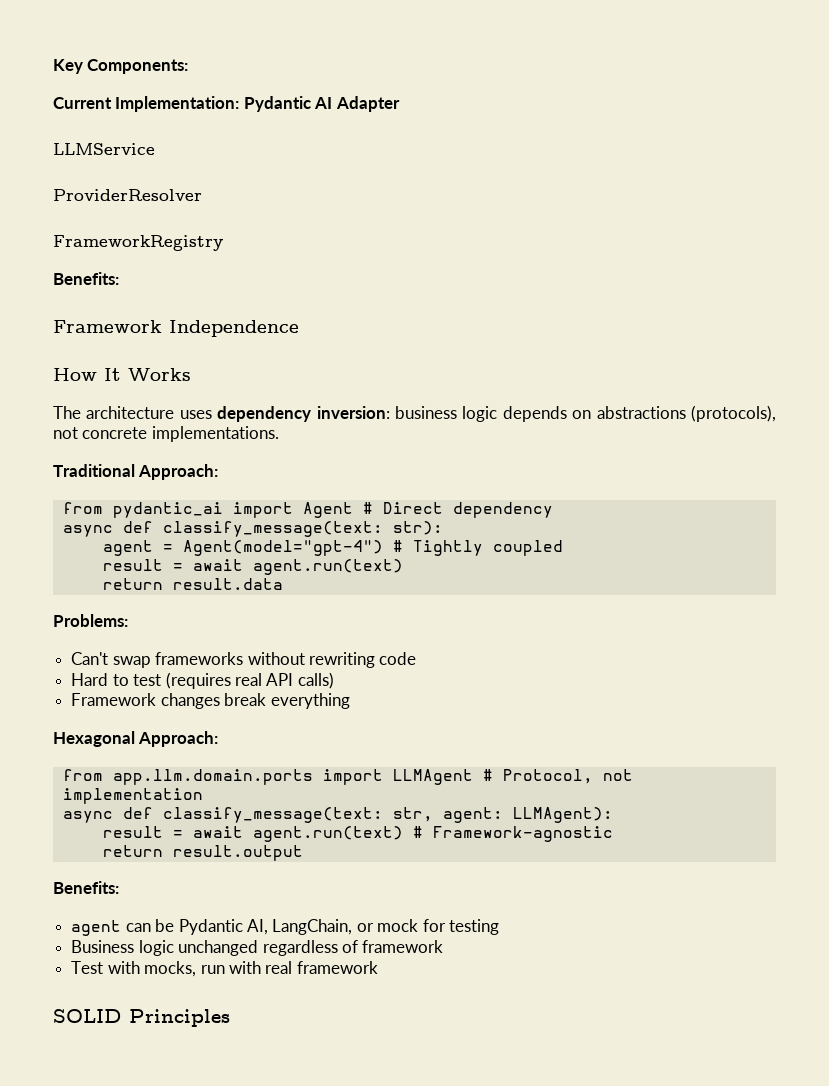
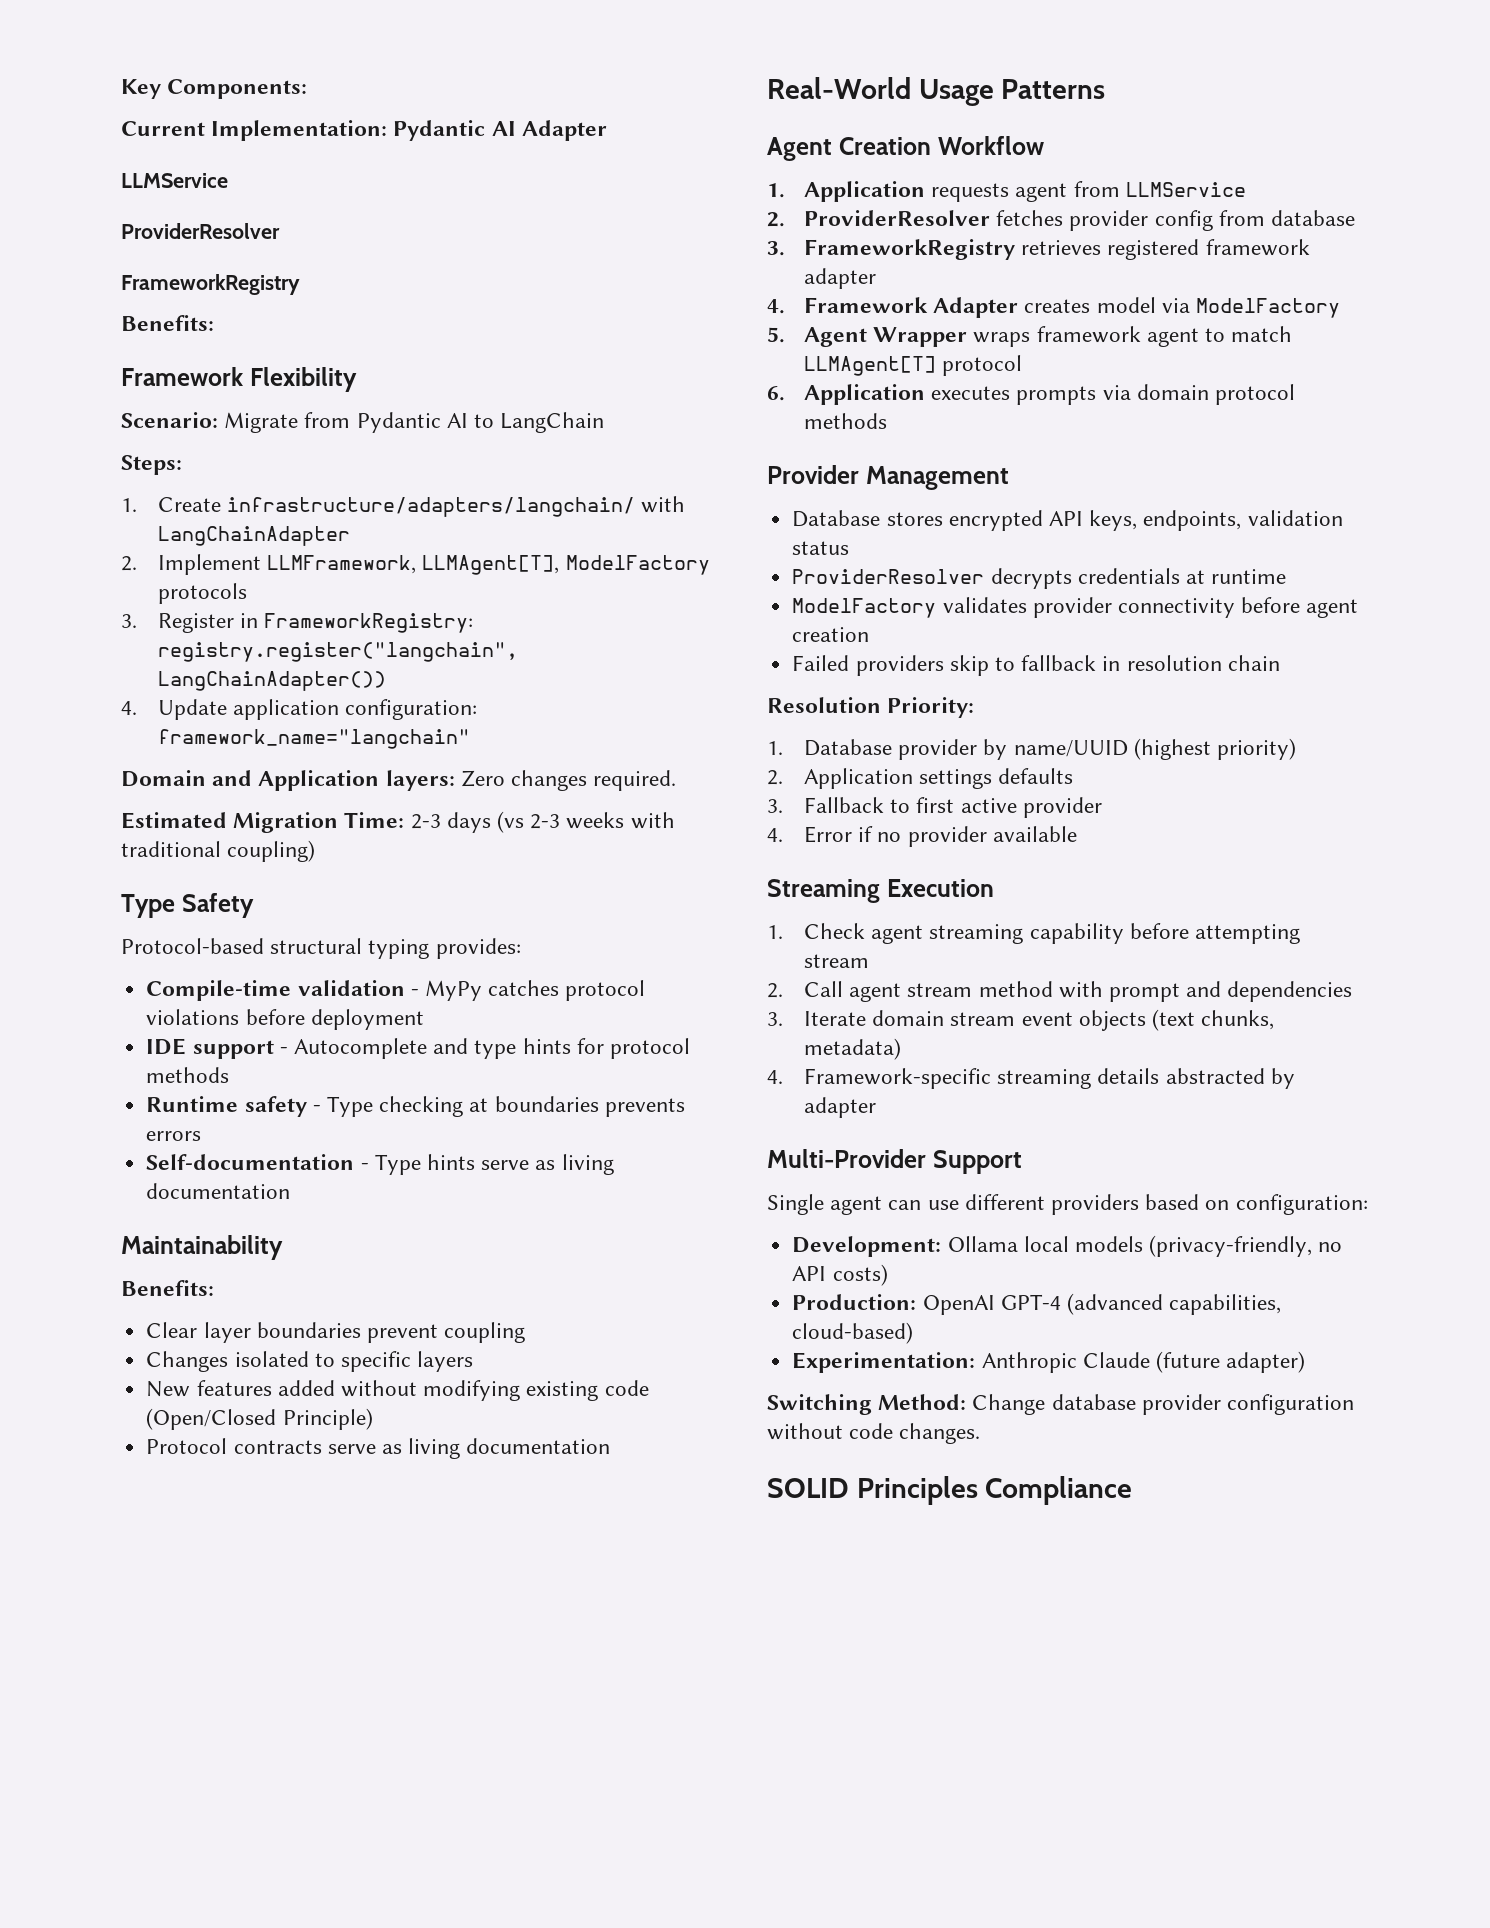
[169,320,299,337] [53,368,191,381] [53,405,776,422] [53,426,279,442] [53,464,219,480] [62,502,553,518] [62,521,443,537] [102,540,563,556] [102,559,403,575] [102,578,283,590] [53,614,128,627] [71,652,417,668] [71,672,334,689] [71,693,350,709] [53,731,219,747] [62,769,633,785] [62,788,203,804] [62,807,613,823] [102,826,613,842] [102,845,303,861] [53,881,119,894] [71,919,500,936] [71,940,444,956] [71,961,378,977] Independence // How It Works // The architecture uses dependency inversion: business logic depends on abstractions (protocols), not concrete implementations. // Traditional Approach: // from pydantic_ai import Agent # Direct dependency // async def classify_message(text: str): // agent = Agent(model="gpt-4") # Tightly coupled // result = await agent.run(text) // return result.data // Problems: // Can't swap frameworks without rewriting code // Hard to test (requires real API calls) // Framework changes break everything // Hexagonal Approach: // from app.llm.domain.ports import LLMAgent # Protocol, not implementation // async def classify_message(text: str, agent: LLMAgent): // result = await agent.run(text) # Framework-agnostic // return result.output // Benefits: // agent can be Pydantic AI, LangChain, or mock for testing // Business logic unchanged regardless of framework // Test with mocks, run with real framework -> [249,367,357,392] [121,412,605,433] [121,455,182,475] [121,496,686,517] [157,526,350,546] [121,554,710,575] [157,583,247,604] [121,613,474,633] [157,642,518,662] [157,671,386,691] [121,699,478,720] [157,729,470,749] [121,770,677,791] [121,811,675,833] [121,840,316,862] [121,893,254,918] [121,938,521,959] [146,980,646,1001] [146,1009,424,1030] [146,1038,690,1059] [146,1067,230,1083] [146,1096,685,1117] [146,1131,202,1141] [146,1154,614,1175] [146,1183,291,1199] [121,1235,283,1260] [121,1280,214,1296] [146,1322,526,1343] [146,1351,474,1372] [146,1380,649,1401] [146,1408,373,1430] [146,1438,611,1459] [767,77,1106,106] [767,136,1045,161] [767,181,1246,202] [767,210,1356,231] [767,239,1310,260] [803,268,876,289] [767,297,1341,318] [767,326,1293,347] [803,355,1023,376] [767,384,1296,405] [803,413,887,429] [767,465,1009,490] [792,510,1343,531] [792,541,850,555] [792,568,1287,589] [792,597,1359,618] [792,627,870,642] [792,655,1280,676] [767,697,975,718] [767,738,1297,760] [767,768,1074,789] [767,797,1102,818] [767,826,1077,847] [767,879,994,903] [767,923,1301,944] [803,954,869,968] [767,981,1353,1002] [767,1009,1275,1031] [803,1038,901,1060] [767,1068,1295,1089] [803,1097,876,1118] [767,1149,1022,1174] [767,1194,1368,1215] [792,1235,1343,1257] [792,1264,888,1286] [792,1293,1282,1315] [792,1322,914,1344] [792,1351,1306,1373] [767,1394,1355,1415] [767,1423,981,1444] Flexibility // Scenario: Migrate from Pydantic AI to LangChain // Steps: // 1. Create infrastructure/adapters/langchain/ with LangChainAdapter // 2. Implement LLMFramework, LLMAgent[T], ModelFactory protocols // 3. Register in FrameworkRegistry: registry.register("langchain", LangChainAdapter()) // 4. Update application configuration: framework_name="langchain" // Domain and Application layers: Zero changes required. // Estimated Migration Time: 2-3 days (vs 2-3 weeks with traditional coupling) // Type Safety // Protocol-based structural typing provides: // Compile-time validation - MyPy catches protocol violations before deployment // IDE support - Autocomplete and type hints for protocol methods // Runtime safety - Type checking at boundaries prevents errors // Self-documentation - Type hints serve as living documentation // Maintainability // Benefits: // Clear layer boundaries prevent coupling // Changes isolated to specific layers // New features added without modifying existing code (Open/Closed Principle) // Protocol contracts serve as living documentation // Real-World Usage Patterns // Agent Creation Workflow // 1. Application requests agent from LLMService // 2. ProviderResolver fetches provider config from database // 3. FrameworkRegistry retrieves registered framework adapter // 4. Framework Adapter creates model via ModelFactory // 5. Agent Wrapper wraps framework agent to match LLMAgent[T] protocol // 6. Application executes prompts via domain protocol methods // Provider Management // Database stores encrypted API keys, endpoints, validation status // ProviderResolver decrypts credentials at runtime // ModelFactory validates provider connectivity before agent creation // Failed providers skip to fallback in resolution chain // Resolution Priority: // 1. Database provider by name/UUID (highest priority) // 2. Application settings defaults // 3. Fallback to first active provider // 4. Error if no provider available // Streaming Execution // 1. Check agent streaming capability before attempting stream // 2. Call agent stream method with prompt and dependencies // 3. Iterate domain stream event objects (text chunks, metadata) // 4. Framework-specific streaming details abstracted by adapter // Multi-Provider Support // Single agent can use different providers based on configuration: // Development: Ollama local models (privacy-friendly, no API costs) // Production: OpenAI GPT-4 (advanced capabilities, cloud-based) // Experimentation: Anthropic Claude (future adapter) // Switching Method: Change database provider configuration without code changes.
(230, 1018) none -> [985,1476,1133,1505] Compliance

